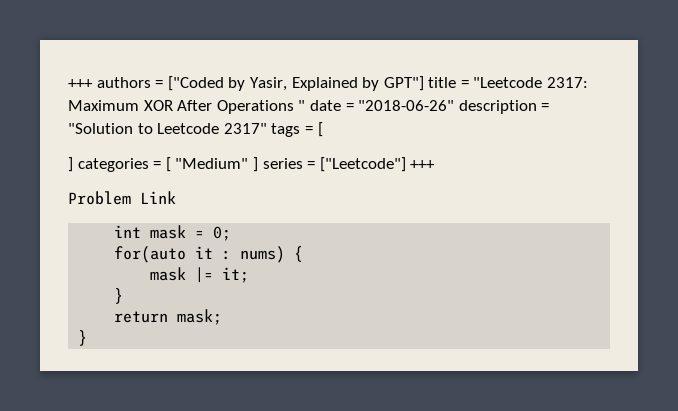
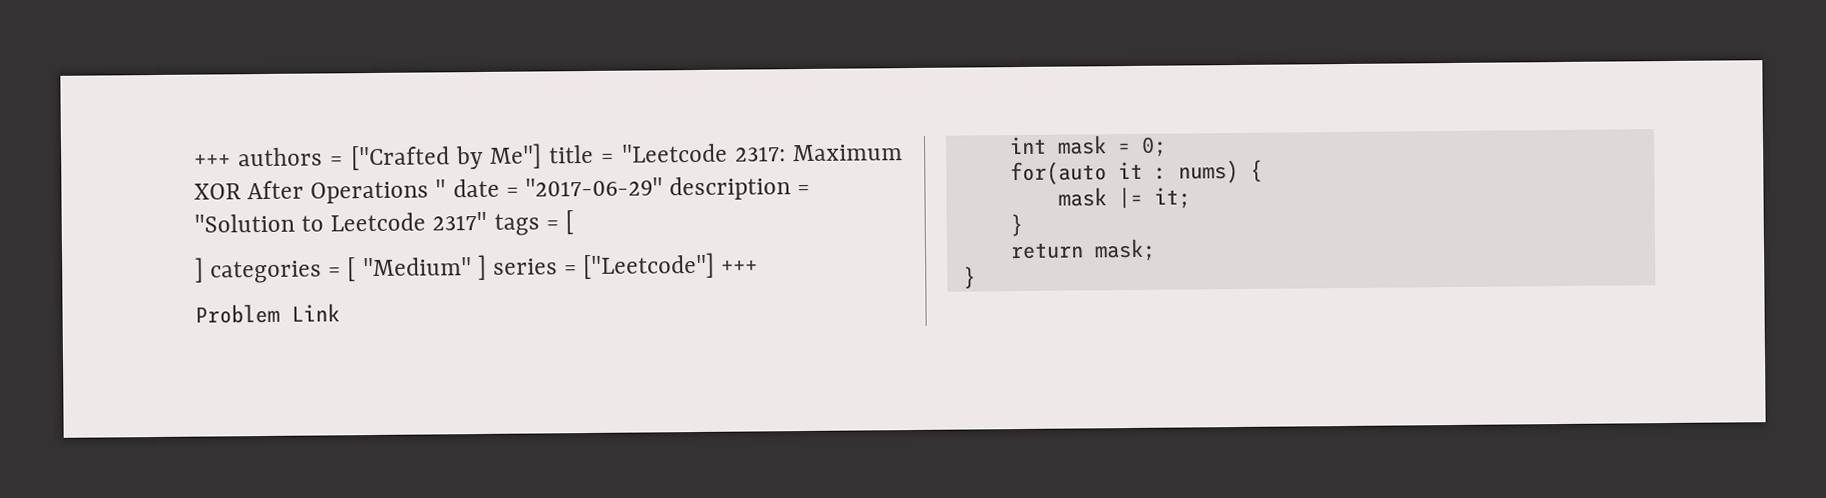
[167,76,424,91] ["Coded by Yasir, Explained by GPT"] -> [350,143,542,171] ["Crafted by Me"]
[358,100,455,111] "2018-06-26" -> [524,177,663,197] "2017-06-29"

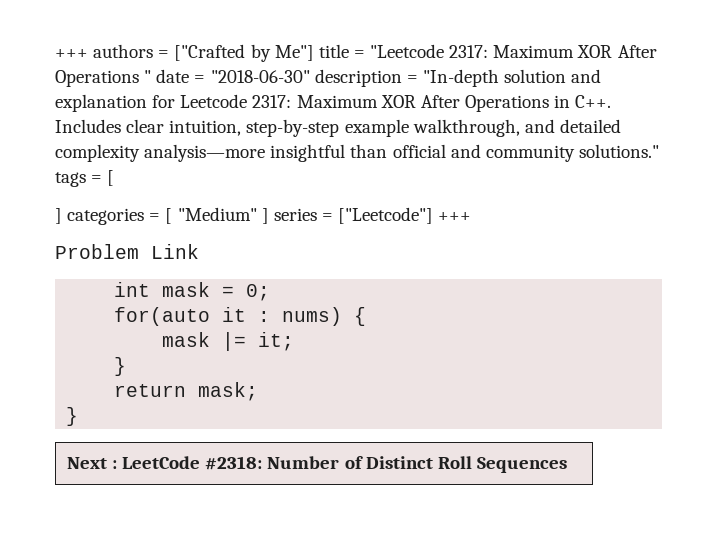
[524,177,663,197] "2017-06-29" -> [210,70,310,83] "2018-06-30"
[194,211,488,233] "Solution to Leetcode 2317" -> [422,69,602,87] [55,94,612,112] [55,119,621,137] [55,144,659,162] "In-depth solution and explanation for Leetcode 2317: Maximum XOR After Operations in C++. Includes clear intuition, step-by-step example walkthrough, and detailed complexity analysis—more insightful than official and community solutions."
(976, 277) none -> [66,456,568,473] // Next : LeetCode #2318: Number of Distinct Roll Sequences

